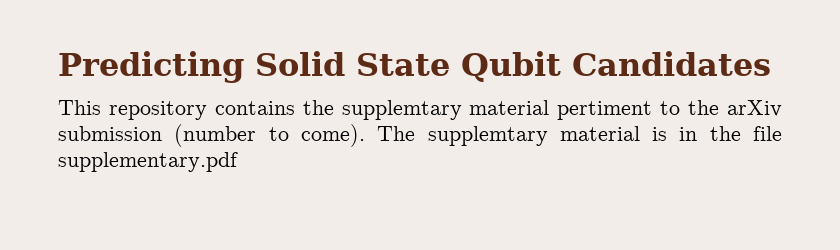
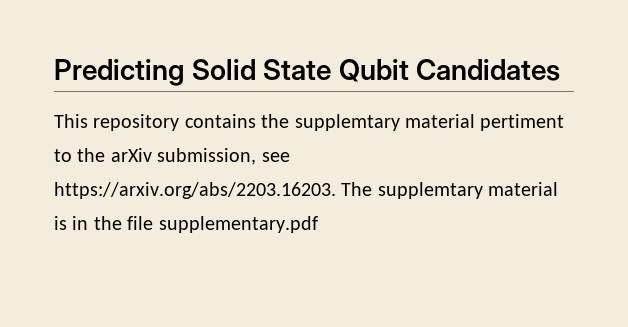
[58,124,365,147] submission (number to come). -> [157,148,290,165] [54,182,336,199] submission, see https://arxiv.org/abs/2203.16203.

